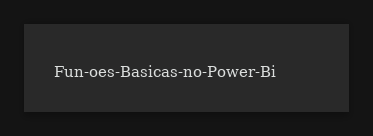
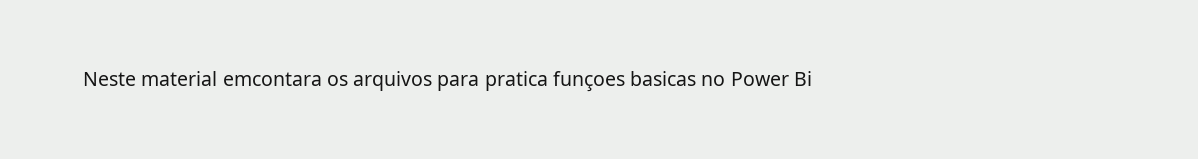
[54,65,276,77] Fun-oes-Basicas-no-Power-Bi -> [83,71,812,92] Neste material emcontara os arquivos para pratica funçoes basicas no Power Bi

